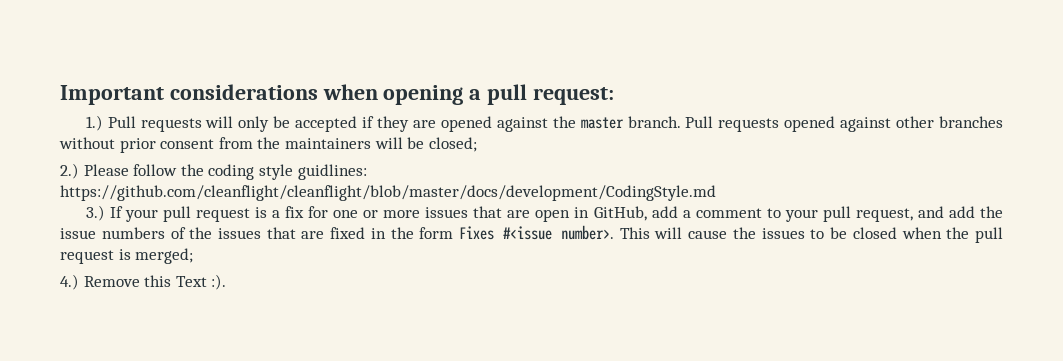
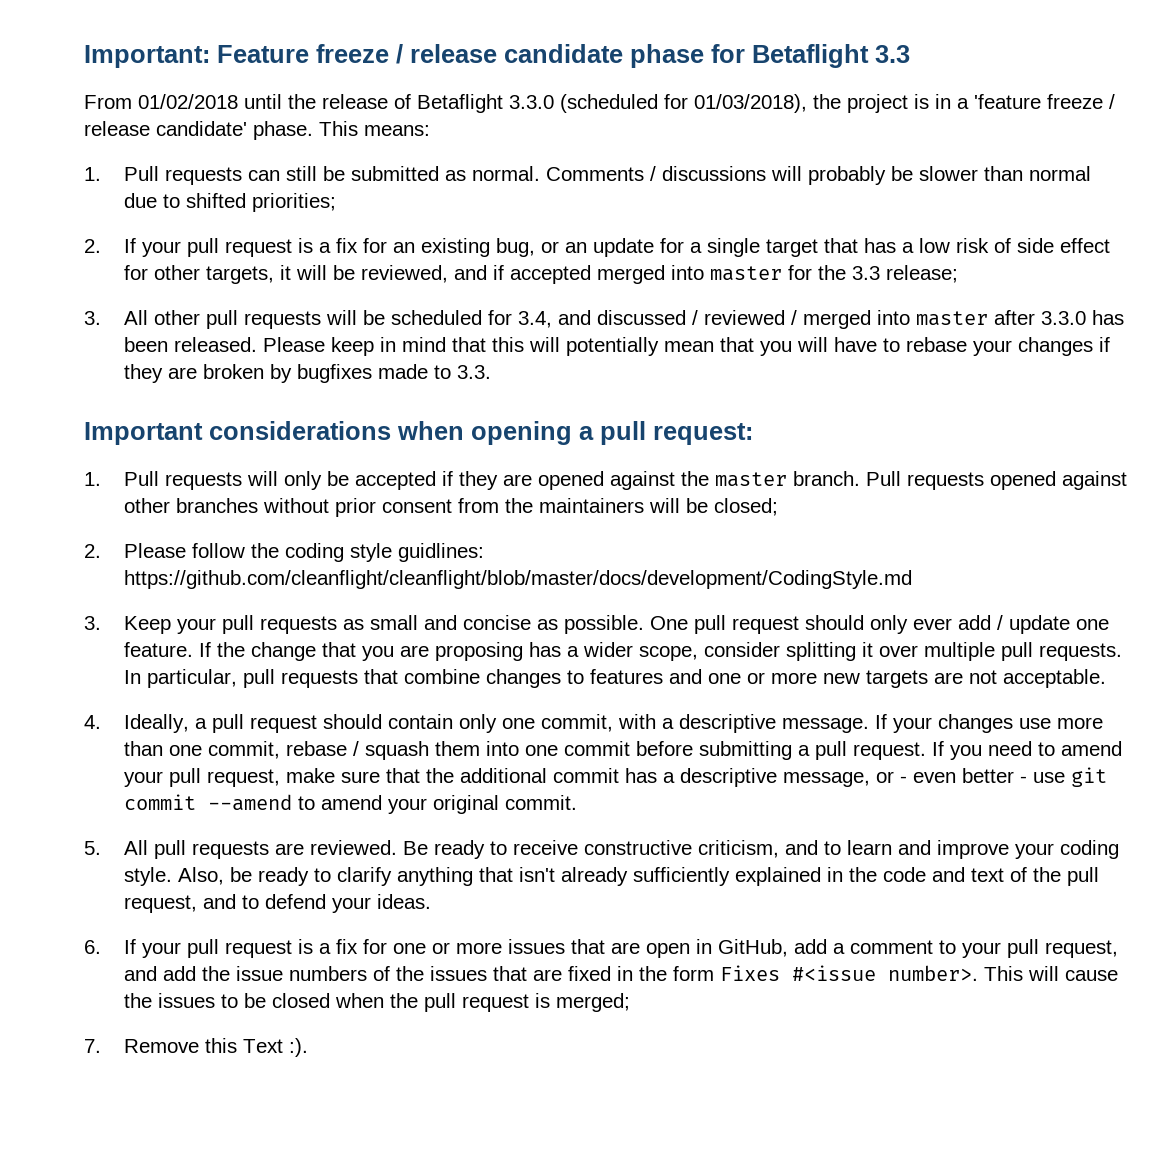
(60, 95) none -> [84,44,910,68] [84,94,1115,113] [84,121,430,140] [84,166,1091,185] [123,193,336,212] [84,238,1110,257] [123,265,958,284] [84,310,1124,329] [123,337,1110,356] [123,364,491,383] Important: Feature freeze / release candidate phase for Betaflight 3.3 // From 01/02/2018 until the release of Betaflight 3.3.0 (scheduled for 01/03/2018), the project is in a 'feature freeze / release candidate' phase. This means: // 1. Pull requests can still be submitted as normal. Comments / discussions will probably be slower than normal due to shifted priorities; // 2. If your pull request is a fix for an existing bug, or an update for a single target that has a low risk of side effect for other targets, it will be reviewed, and if accepted merged into master for the 3.3 release; // 3. All other pull requests will be scheduled for 3.4, and discussed / reviewed / merged into master after 3.3.0 has been released. Please keep in mind that this will potentially mean that you will have to rebase your changes if they are broken by bugfixes made to 3.3. //
[85,115,103,131] 1.) -> [84,472,101,486] 1.
[60,163,79,179] 2.) -> [84,544,101,558] 2.
[85,205,105,221] 3.) -> [84,615,1109,634] [123,642,1122,661] [123,669,1106,688] [84,714,1103,733] [123,741,1122,760] [123,767,1107,787] [123,794,577,814] [84,840,1119,859] [123,867,1099,886] [123,894,431,913] [84,940,101,954] 3. Keep your pull requests as small and concise as possible. One pull request should only ever add / update one feature. If the change that you are proposing has a wider scope, consider splitting it over multiple pull requests. In particular, pull requests that combine changes to features and one or more new targets are not acceptable. // 4. Ideally, a pull request should contain only one commit, with a descriptive message. If your changes use more than one commit, rebase / squash them into one commit before submitting a pull request. If you need to amend your pull request, make sure that the additional commit has a descriptive message, or - even better - use git commit --amend to amend your original commit. // 5. All pull requests are reviewed. Be ready to receive constructive criticism, and to learn and improve your coding style. Also, be ready to clarify anything that isn't already sufficiently explained in the code and text of the pull request, and to defend your ideas. // 6.
[60,274,79,290] 4.) -> [84,1039,101,1053] 7.

